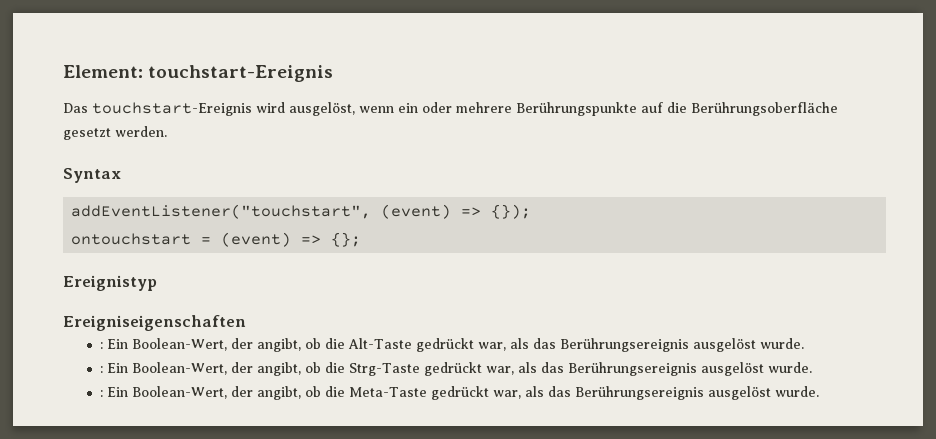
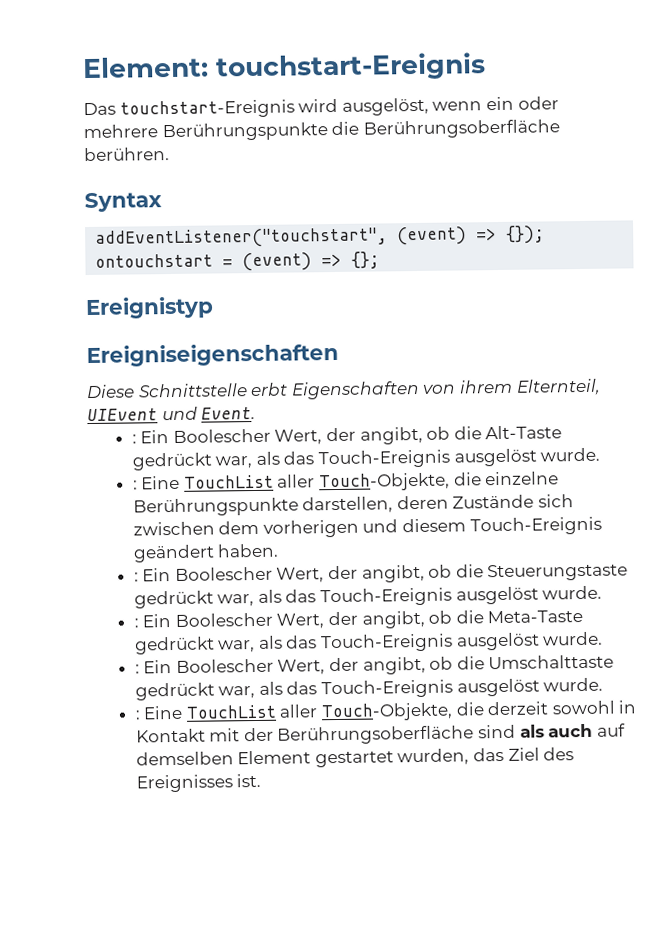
[641,102,663,113] auf -> (328, 132) none
[63,126,167,140] gesetzt werden. -> [84,147,170,162] berühren.
[99,338,227,351] // : Ein Boolean-Wert, -> [86,378,601,400] [87,406,257,422] [131,428,323,445] // Diese Schnittstelle erbt Eigenschaften von ihrem Elternteil, UIEvent und Event. // : Ein Boolescher Wert,
[559,338,804,352] [99,362,812,376] [99,386,227,399] Berührungsereignis ausgelöst wurde. // : Ein Boolean-Wert, der angibt, ob die Strg-Taste gedrückt war, als das Berührungsereignis ausgelöst wurde. // : Ein Boolean-Wert, -> [318,447,601,469] [132,471,560,492] [132,494,575,517] [132,516,602,538] [132,543,280,563] [133,563,629,583] [133,585,603,609] [133,612,325,629] Touch-Ereignis ausgelöst wurde. // : Eine TouchList aller Touch-Objekte, die einzelne Berührungspunkte darstellen, deren Zustände sich zwischen dem vorherigen und diesem Touch-Ereignis geändert haben. // : Ein Boolescher Wert, der angibt, ob die Steuerungstaste gedrückt war, als das Touch-Ereignis ausgelöst wurde. // : Ein Boolescher Wert,
[574,386,819,400] Berührungsereignis ausgelöst wurde. -> [321,631,604,653] [134,654,615,675] [134,677,604,701] [134,700,637,722] [135,723,626,745] [135,747,575,768] [135,773,262,793] Touch-Ereignis ausgelöst wurde. // : Ein Boolescher Wert, der angibt, ob die Umschalttaste gedrückt war, als das Touch-Ereignis ausgelöst wurde. // : Eine TouchList aller Touch-Objekte, die derzeit sowohl in Kontakt mit der Berührungsoberfläche sind als auch auf demselben Element gestartet wurden, das Ziel des Ereignisses ist.

